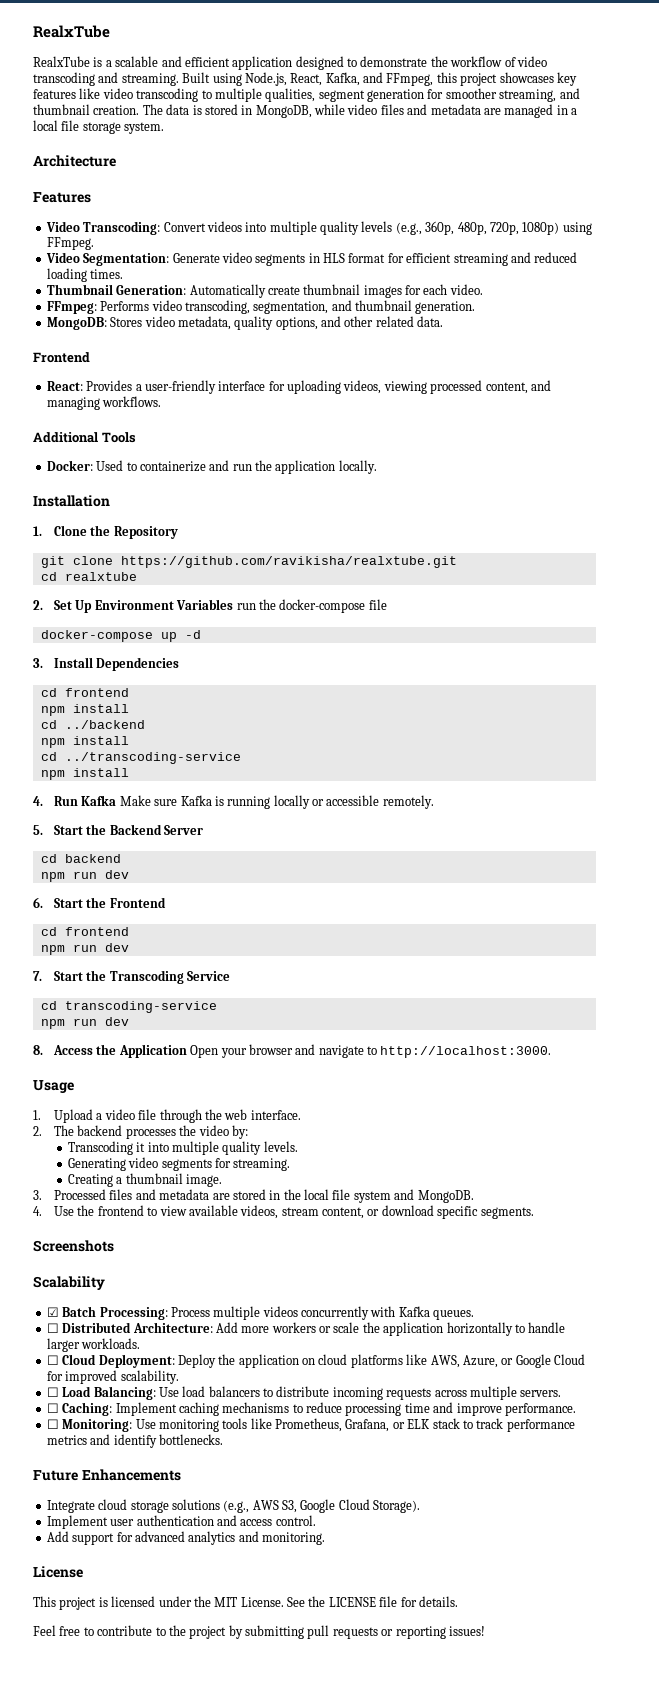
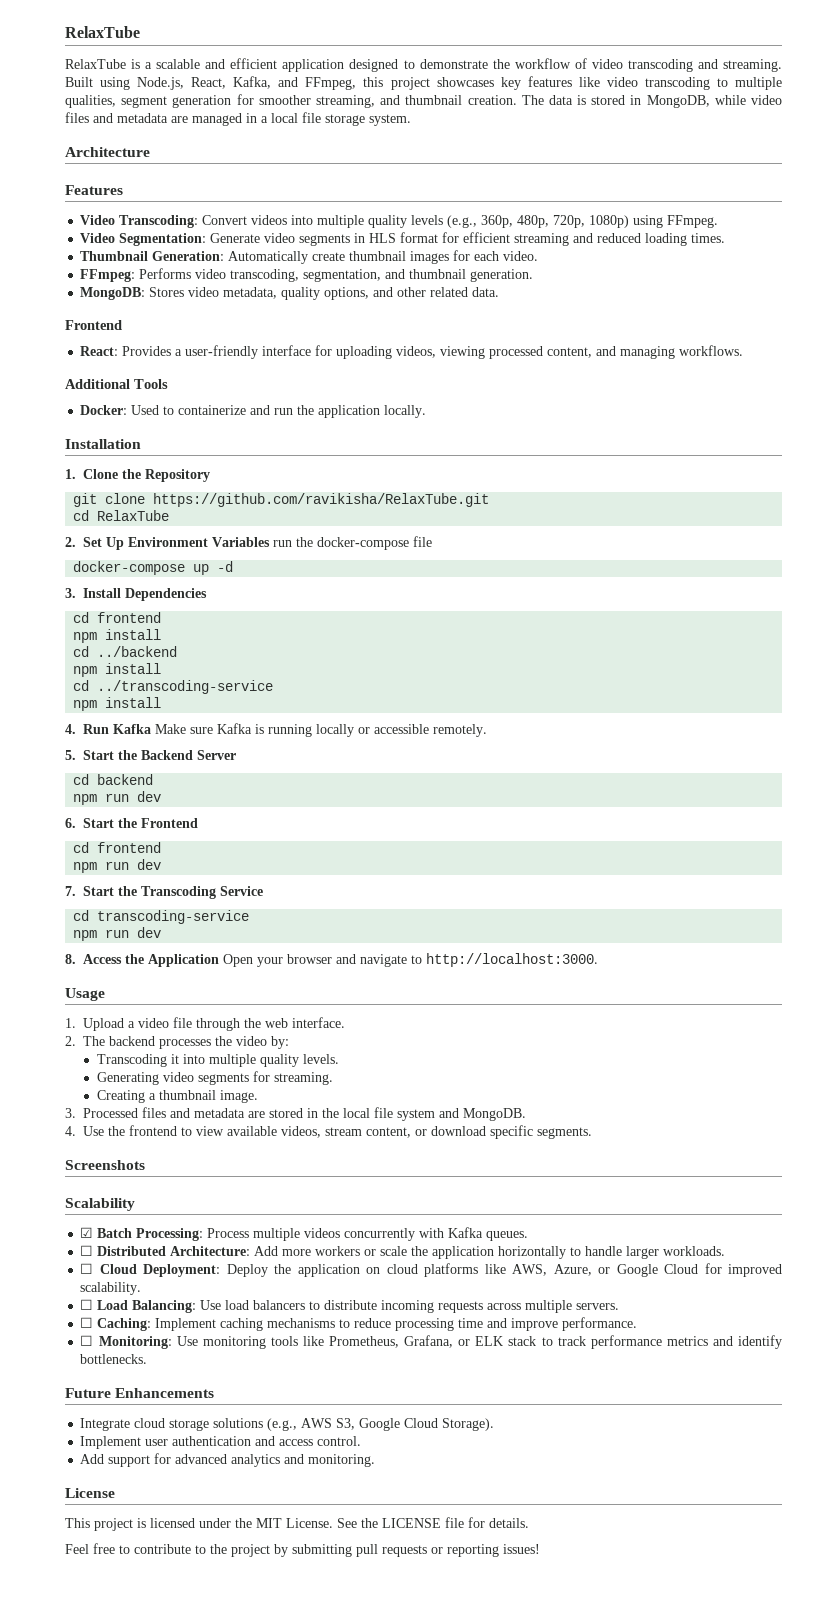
[33,25,110,38] [33,56,90,67] RealxTube // RealxTube -> [65,26,140,38] [65,59,126,69] RelaxTube // RelaxTube
[120,556,457,568] [40,572,137,581] https://github.com/ravikisha/realxtube.git // cd realxtube -> [153,493,490,507] [73,510,170,521] https://github.com/ravikisha/RelaxTube.git // cd RelaxTube

